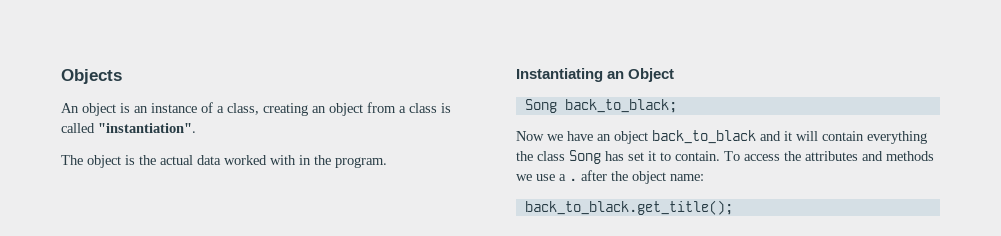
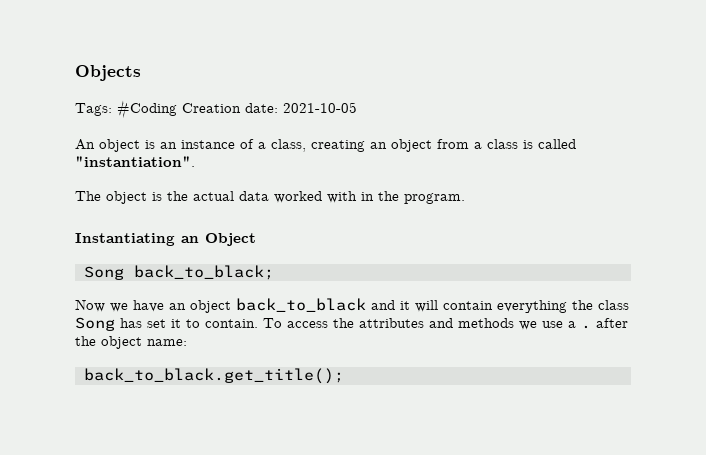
(122, 76) none -> [75,100,357,119] // Tags: #Coding Creation date: 2021-10-05

